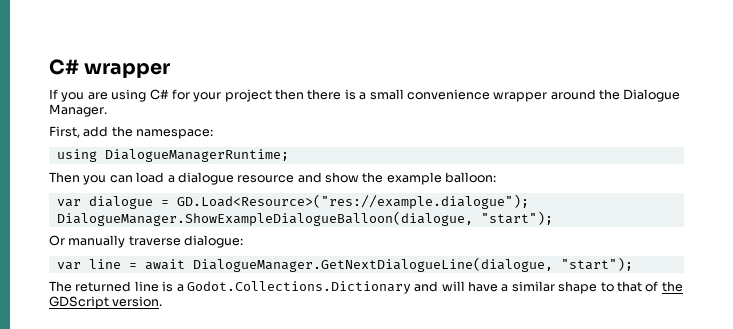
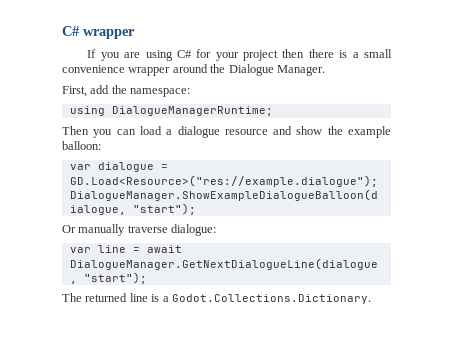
[186,281,683,294] [49,296,163,309] Godot.Collections.Dictionary and will have a similar shape to that of the GDScript version. -> [171,294,371,304] Godot.Collections.Dictionary.

